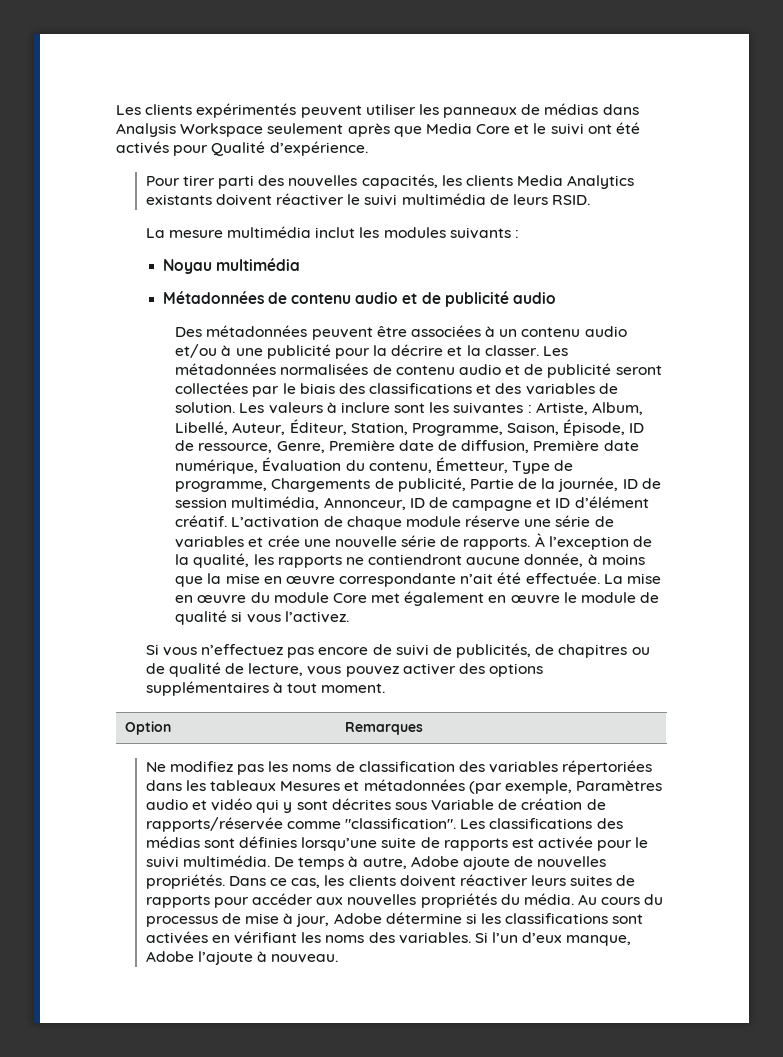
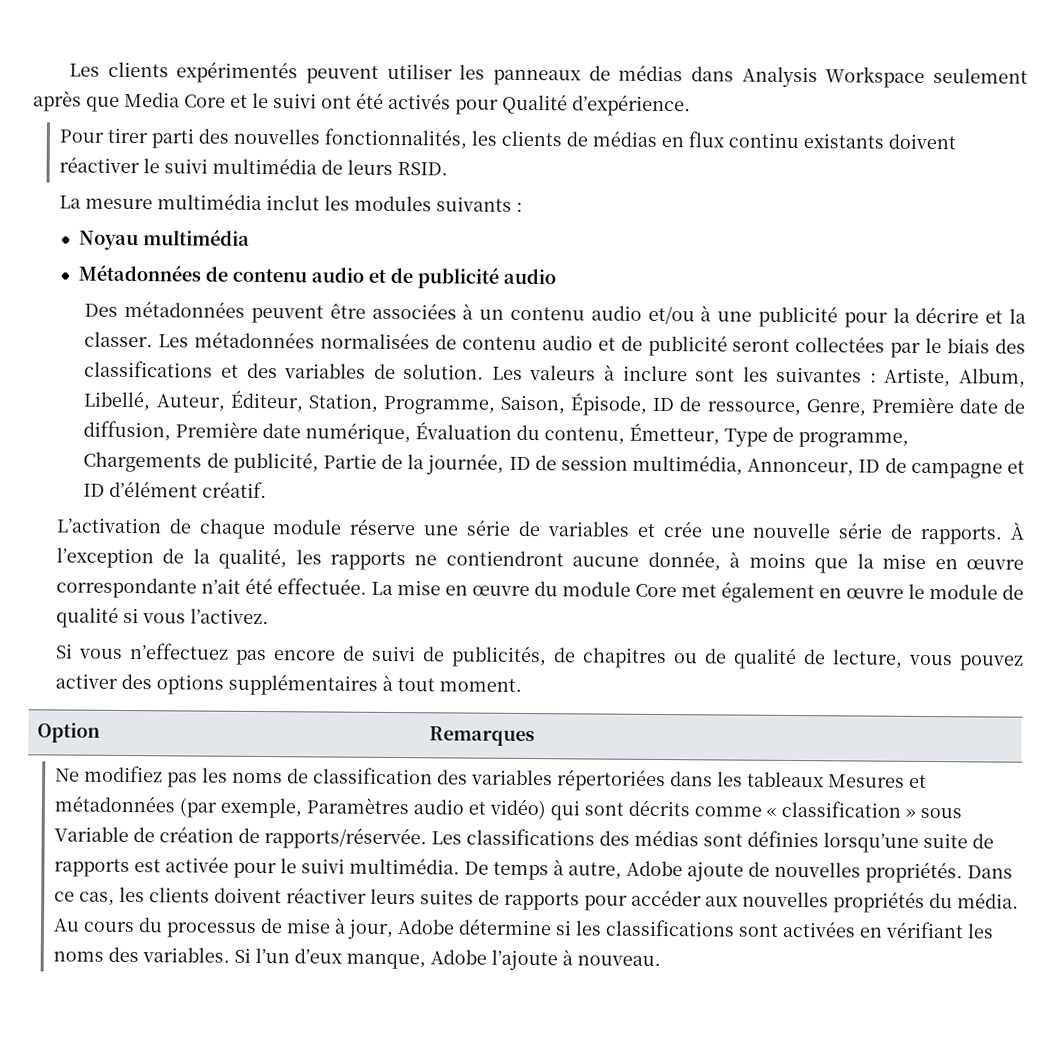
[361,174,635,189] capacités, les clients Media Analytics -> [323,128,799,150] fonctionnalités, les clients de médias en flux continu
(228, 521) none -> (268, 490) //
[210,798,391,813] vidéo qui y sont décrites -> [488,798,916,821] vidéo) qui sont décrits comme « classification »
[145,817,456,832] rapports/réservée comme "classification". -> [263,827,427,850] rapports/réservée.

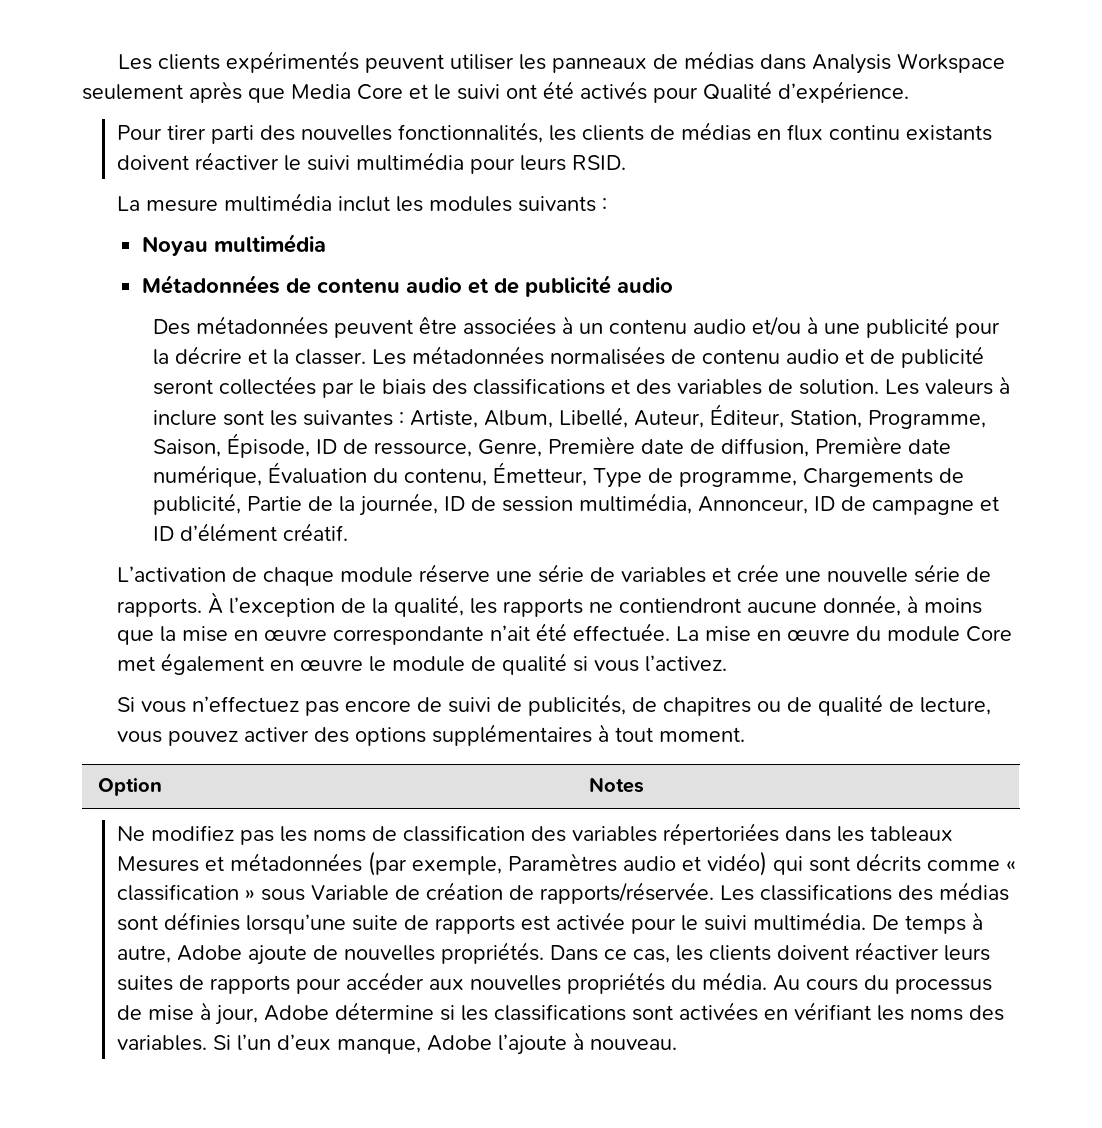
[320,159,343,175] de -> [470,158,516,174] pour
[428,726,535,747] Remarques -> [589,777,645,793] Notes

